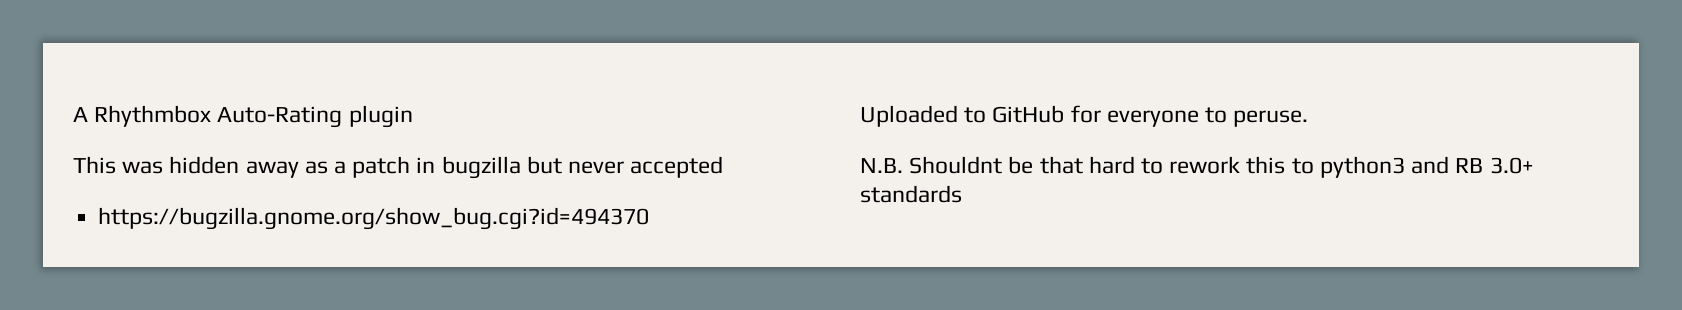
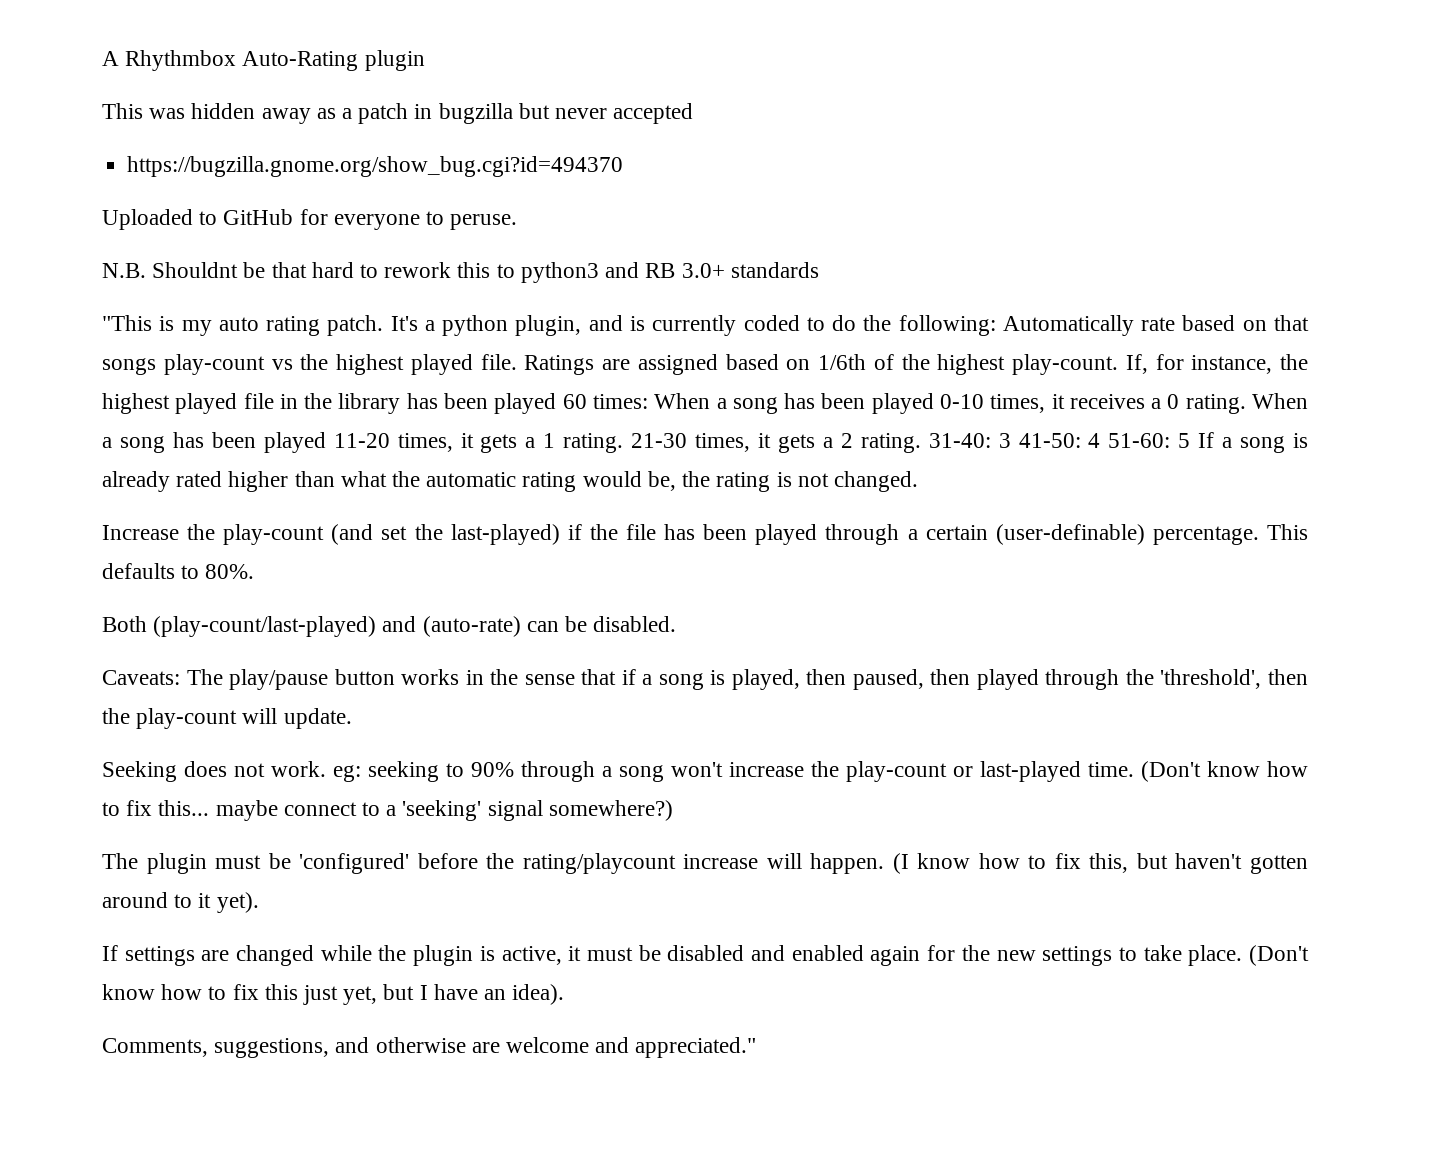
(962, 194) none -> [102,315,1309,336] [102,354,1308,375] [102,393,1308,414] [102,432,1308,453] [102,471,918,492] [102,524,1308,545] [102,563,255,579] [102,616,677,637] [102,669,1308,690] [102,708,352,729] [102,761,1308,782] [102,800,673,821] [102,853,1308,874] [102,892,259,913] [102,945,1309,966] [102,984,565,1005] [102,1037,757,1058] // "This is my auto rating patch. It's a python plugin, and is currently coded to do the following: Automatically rate based on that songs play-count vs the highest played file. Ratings are assigned based on 1/6th of the highest play-count. If, for instance, the highest played file in the library has been played 60 times: When a song has been played 0-10 times, it receives a 0 rating. When a song has been played 11-20 times, it gets a 1 rating. 21-30 times, it gets a 2 rating. 31-40: 3 41-50: 4 51-60: 5 If a song is already rated higher than what the automatic rating would be, the rating is not changed. // Increase the play-count (and set the last-played) if the file has been played through a certain (user-definable) percentage. This defaults to 80%. // Both (play-count/last-played) and (auto-rate) can be disabled. // Caveats: The play/pause button works in the sense that if a song is played, then paused, then played through the 'threshold', then the play-count will update. // Seeking does not work. eg: seeking to 90% through a song won't increase the play-count or last-played time. (Don't know how to fix this... maybe connect to a 'seeking' signal somewhere?) // The plugin must be 'configured' before the rating/playcount increase will happen. (I know how to fix this, but haven't gotten around to it yet). // If settings are changed while the plugin is active, it must be disabled and enabled again for the new settings to take place. (Don't know how to fix this just yet, but I have an idea). // Comments, suggestions, and otherwise are welcome and appreciated."

